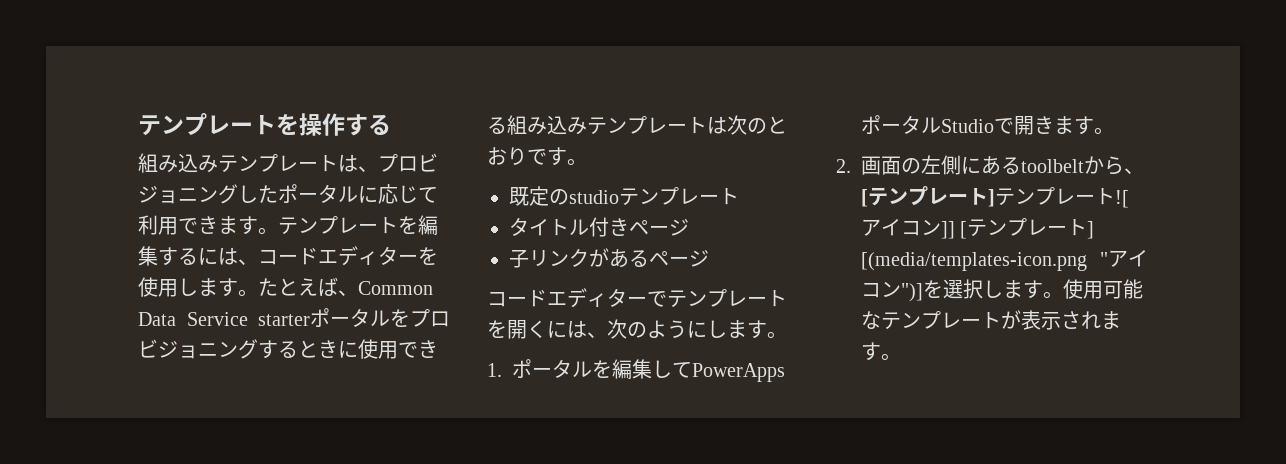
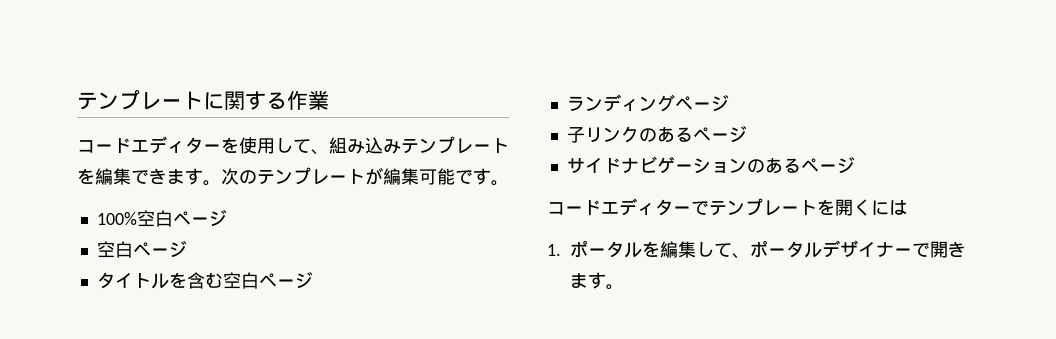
[138,113,391,136] [138,153,438,173] [138,184,438,204] [138,215,438,235] [138,246,258,266] テンプレートを操作する // 組み込みテンプレートは、プロビジョニングしたポータルに応じて利用できます。テンプレートを編集するには、 -> [77,90,329,110] テンプレートに関する作業 //
[198,277,433,297] [138,308,450,327] [138,339,438,359] [487,115,787,135] [487,147,587,166] [509,186,739,206] [509,217,689,237] [509,248,609,268] ます。たとえば、Common Data Service starterポータルをプロビジョニングするときに使用できる組み込みテンプレートは次のとおりです。 // 既定のstudioテンプレート // タイトル付きページ // 子リンクが -> [293,136,509,155] [77,167,509,186] [96,210,227,227] [96,241,187,258] [96,272,313,289] [566,94,729,112] [566,126,747,143] [566,156,765,174] て、組み込みテンプレートを編集できます。次のテンプレートが編集可能です。 // 100%空白ページ // 空白ページ // タイトルを含む空白ページ // ランディングページ // 子リンクのあるページ // サイドナビゲーションの
[587,319,787,339] 、次のようにします。 -> (907, 207) none
[692,363,785,382] [861,115,994,134] PowerAppsポータルStudio -> [732,240,912,259] 、ポータルデザイナー
[836,155,1144,175] [861,186,1129,208] [861,218,1095,239] [861,250,1148,271] [861,279,1143,302] [861,310,1121,330] [861,342,901,361] // 2.画面の左側にあるtoolbeltから、[テンプレート]テンプレート![アイコン]] [テンプレート] [(media/templates-icon.png "アイコン")]を選択します。使用可能なテンプレートが表示されます。 -> (624, 287) none

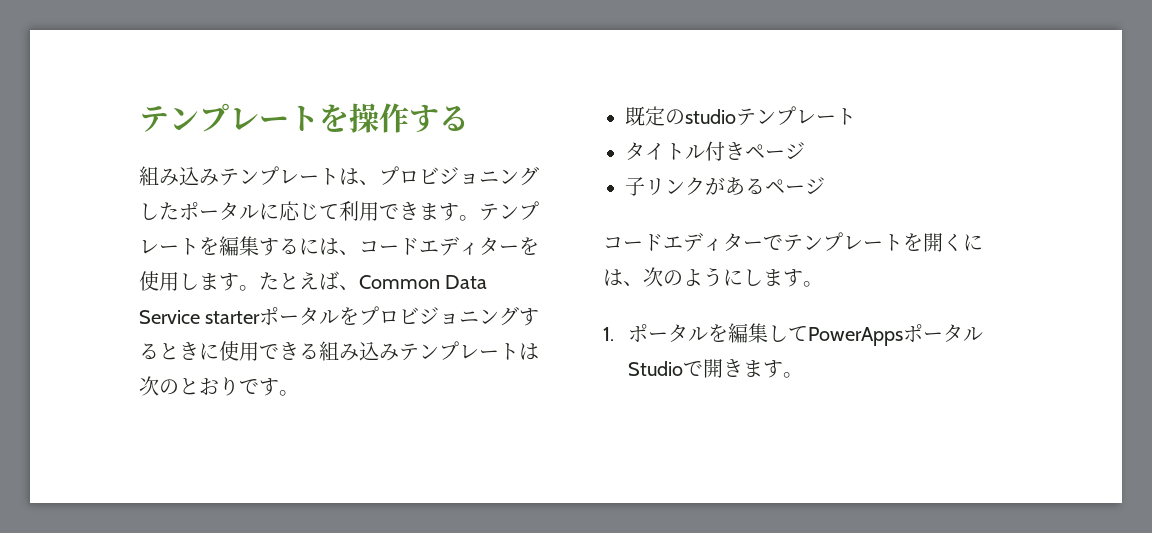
[77,90,329,110] テンプレートに関する作業 // -> [139,103,469,133] [139,166,539,186] [139,201,539,221] [139,236,359,256] テンプレートを操作する // 組み込みテンプレートは、プロビジョニングしたポータルに応じて利用できます。テンプレートを編集するには、
[293,136,509,155] [77,167,509,186] [96,210,227,227] [96,241,187,258] [96,272,313,289] [566,94,729,112] [566,126,747,143] [566,156,765,174] て、組み込みテンプレートを編集できます。次のテンプレートが編集可能です。 // 100%空白ページ // 空白ページ // タイトルを含む空白ページ // ランディングページ // 子リンクのあるページ // サイドナビゲーションの -> [199,271,488,291] [139,306,540,326] [139,341,539,361] [139,376,299,396] [625,106,856,126] [625,141,805,161] [625,177,725,196] ます。たとえば、Common Data Service starterポータルをプロビジョニングするときに使用できる組み込みテンプレートは次のとおりです。 // 既定のstudioテンプレート // タイトル付きページ // 子リンクが
(907, 207) none -> [623,267,823,287] 、次のようにします。
[732,240,912,259] 、ポータルデザイナー -> [808,324,984,346] [628,361,684,376] PowerAppsポータルStudio

